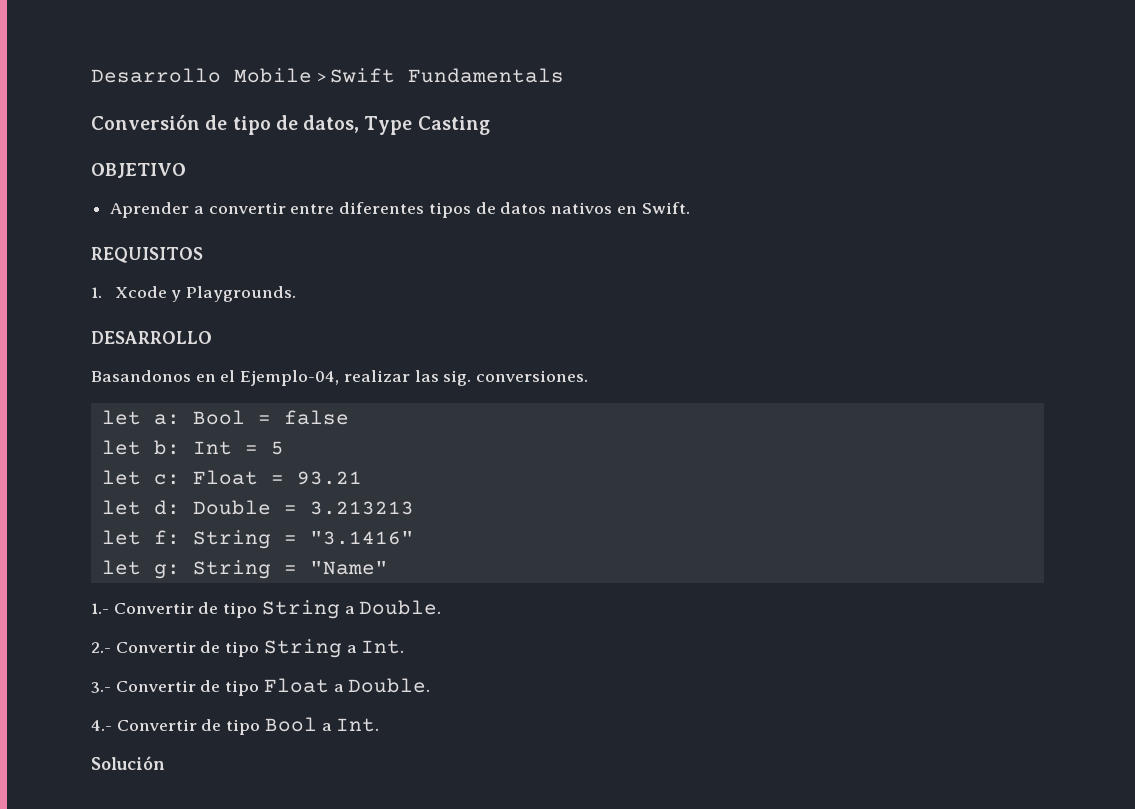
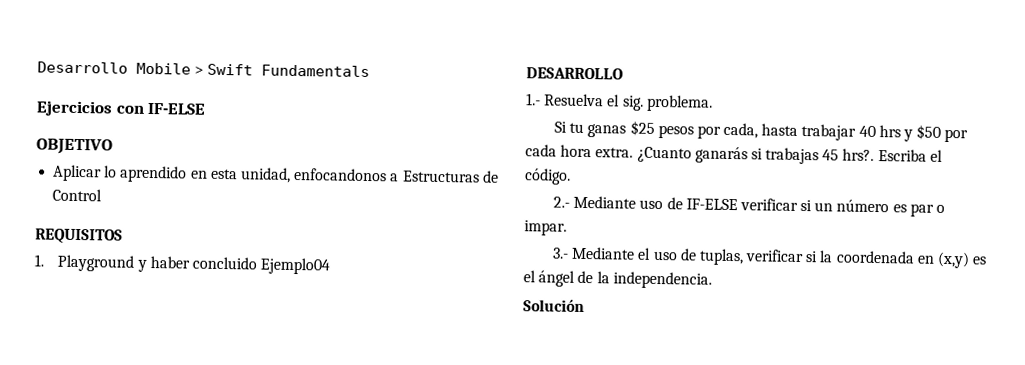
[91,114,490,135] [91,163,186,178] [110,202,690,218] [91,247,203,263] [91,286,297,302] [91,331,212,344] [91,370,589,386] [101,410,349,425] [101,440,284,455] [101,470,362,485] [101,500,414,515] [101,530,414,549] [101,560,388,579] [91,600,442,619] [91,639,405,658] [91,678,431,696] [91,717,380,735] Conversión de tipo de datos, Type Casting // OBJETIVO // Aprender a convertir entre diferentes tipos de datos nativos en Swift. // REQUISITOS // 1. Xcode y Playgrounds. // DESARROLLO // Basandonos en el Ejemplo-04, realizar las sig. conversiones. // let a: Bool = false // let b: Int = 5 // let c: Float = 93.21 // let d: Double = 3.213213 // let f: String = "3.1416" // let g: String = "Name" // 1.- Convertir de tipo String a Double. // 2.- Convertir de tipo String a Int. // 3.- Convertir de tipo Float a Double. // 4.- Convertir de tipo Bool a Int. -> [36,100,207,117] [36,138,113,155] [52,164,499,183] [52,188,103,202] [35,228,123,244] [34,254,331,275] [526,67,623,80] [526,93,713,112] [553,120,969,143] [525,144,943,165] [524,168,571,185] [552,195,945,217] [524,220,567,236] [551,246,988,269] [523,270,712,289] Ejercicios con IF-ELSE // OBJETIVO // Aplicar lo aprendido en esta unidad, enfocandonos a Estructuras de Control // REQUISITOS // 1. Playground y haber concluido Ejemplo04 // DESARROLLO // 1.- Resuelva el sig. problema. // Si tu ganas $25 pesos por cada, hasta trabajar 40 hrs y $50 por cada hora extra. ¿Cuanto ganarás si trabajas 45 hrs?. Escriba el código. // 2.- Mediante uso de IF-ELSE verificar si un número es par o impar. // 3.- Mediante el uso de tuplas, verificar si la coordenada en (x,y) es el ángel de la independencia.

